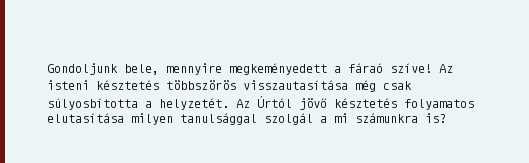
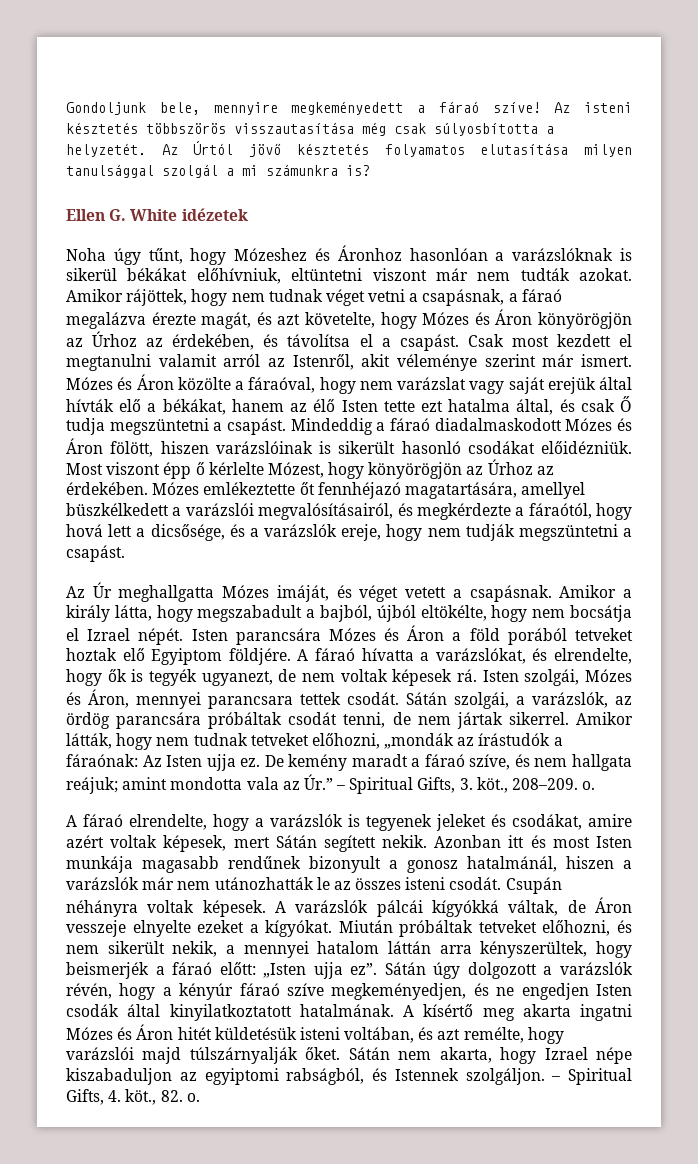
(446, 118) none -> [66,208,248,221] [66,245,632,265] [66,268,632,284] [66,289,562,306] [66,309,633,329] [66,331,632,351] [66,354,633,371] [66,374,632,394] [66,396,632,415] [66,418,633,435] [66,438,632,457] [66,459,554,479] [66,482,586,499] [66,503,632,520] [66,524,633,541] [66,545,125,562] [66,582,633,602] [66,605,632,622] [66,625,633,645] [66,648,633,665] [66,669,633,686] [66,689,632,709] [66,712,634,729] [66,733,563,750] [66,754,633,771] [66,774,596,794] [66,814,632,831] [66,835,632,852] [66,856,632,873] [66,877,562,894] [66,897,632,917] [66,920,632,937] [66,941,633,958] [66,962,634,979] [66,983,632,1000] [66,1004,632,1021] [66,1024,564,1044] [66,1047,633,1064] [66,1068,632,1085] [66,1089,200,1105] // Ellen G. White idézetek // Noha úgy tűnt, hogy Mózeshez és Áronhoz hasonlóan a varázslóknak is sikerül békákat előhívniuk, eltüntetni viszont már nem tudták azokat. Amikor rájöttek, hogy nem tudnak véget vetni a csapásnak, a fáraó megalázva érezte magát, és azt követelte, hogy Mózes és Áron könyörögjön az Úrhoz az érdekében, és távolítsa el a csapást. Csak most kezdett el megtanulni valamit arról az Istenről, akit véleménye szerint már ismert. Mózes és Áron közölte a fáraóval, hogy nem varázslat vagy saját erejük által hívták elő a békákat, hanem az élő Isten tette ezt hatalma által, és csak Ő tudja megszüntetni a csapást. Mindeddig a fáraó diadalmaskodott Mózes és Áron fölött, hiszen varázslóinak is sikerült hasonló csodákat előidézniük. Most viszont épp ő kérlelte Mózest, hogy könyörögjön az Úrhoz az érdekében. Mózes emlékeztette őt fennhéjazó magatartására, amellyel büszkélkedett a varázslói megvalósításairól, és megkérdezte a fáraótól, hogy hová lett a dicsősége, és a varázslók ereje, hogy nem tudják megszüntetni a csapást. // Az Úr meghallgatta Mózes imáját, és véget vetett a csapásnak. Amikor a király látta, hogy megszabadult a bajból, újból eltökélte, hogy nem bocsátja el Izrael népét. Isten parancsára Mózes és Áron a föld porából tetveket hoztak elő Egyiptom földjére. A fáraó hívatta a varázslókat, és elrendelte, hogy ők is tegyék ugyanezt, de nem voltak képesek rá. Isten szolgái, Mózes és Áron, mennyei parancsara tettek csodát. Sátán szolgái, a varázslók, az ördög parancsára próbáltak csodát tenni, de nem jártak sikerrel. Amikor látták, hogy nem tudnak tetveket előhozni, „mondák az írástudók a fáraónak: Az Isten ujja ez. De kemény maradt a fáraó szíve, és nem hallgata reájuk; amint mondotta vala az Úr.” – Spiritual Gifts, 3. köt., 208–209. o. // A fáraó elrendelte, hogy a varázslók is tegyenek jeleket és csodákat, amire azért voltak képesek, mert Sátán segített nekik. Azonban itt és most Isten munkája magasabb rendűnek bizonyult a gonosz hatalmánál, hiszen a varázslók már nem utánozhatták le az összes isteni csodát. Csupán néhányra voltak képesek. A varázslók pálcái kígyókká váltak, de Áron vesszeje elnyelte ezeket a kígyókat. Miután próbáltak tetveket előhozni, és nem sikerült nekik, a mennyei hatalom láttán arra kényszerültek, hogy beismerjék a fáraó előtt: „Isten ujja ez”. Sátán úgy dolgozott a varázslók révén, hogy a kényúr fáraó szíve megkeményedjen, és ne engedjen Isten csodák által kinyilatkoztatott hatalmának. A kísértő meg akarta ingatni Mózes és Áron hitét küldetésük isteni voltában, és azt remélte, hogy varázslói majd túlszárnyalják őket. Sátán nem akarta, hogy Izrael népe kiszabaduljon az egyiptomi rabságból, és Istennek szolgáljon. – Spiritual Gifts, 4. köt., 82. o.

